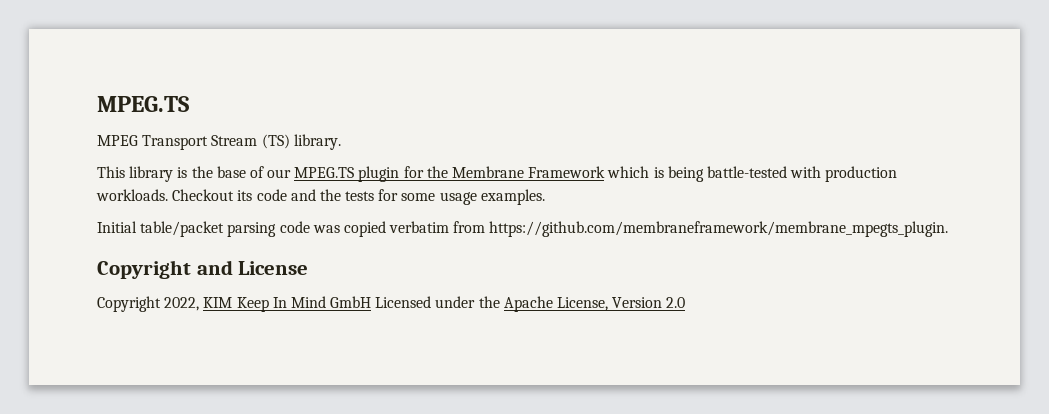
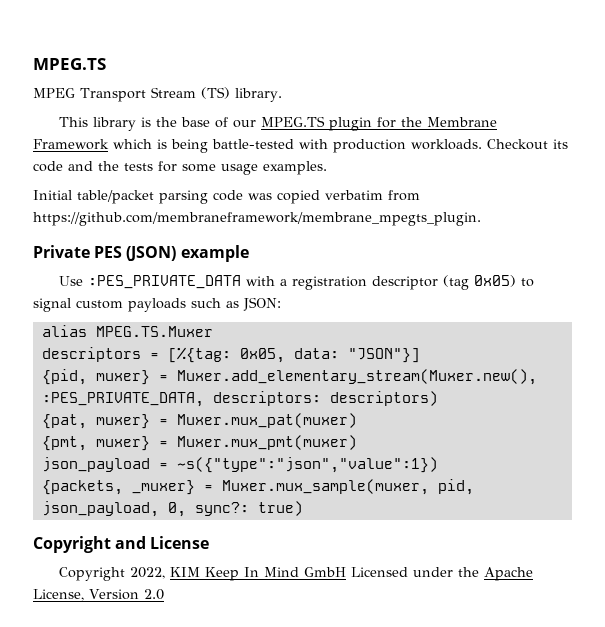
(949, 229) none -> [33,245,249,262] [58,275,534,290] [33,297,281,312] [41,325,213,337] [41,347,420,363] [41,369,537,385] [41,391,438,407] [41,413,357,429] [41,435,357,451] [41,457,438,473] [41,479,474,495] [41,501,303,517] // Private PES (JSON) example // Use :PES_PRIVATE_DATA with a registration descriptor (tag 0x05) to signal custom payloads such as JSON: // alias MPEG.TS.Muxer // descriptors = [%{tag: 0x05, data: "JSON"}] // {pid, muxer} = Muxer.add_elementary_stream(Muxer.new(), :PES_PRIVATE_DATA, descriptors: descriptors) // {pat, muxer} = Muxer.mux_pat(muxer) // {pmt, muxer} = Muxer.mux_pmt(muxer) // json_payload = ~s({"type":"json","value":1}) // {packets, _muxer} = Muxer.mux_sample(muxer, pid, json_payload, 0, sync?: true)

